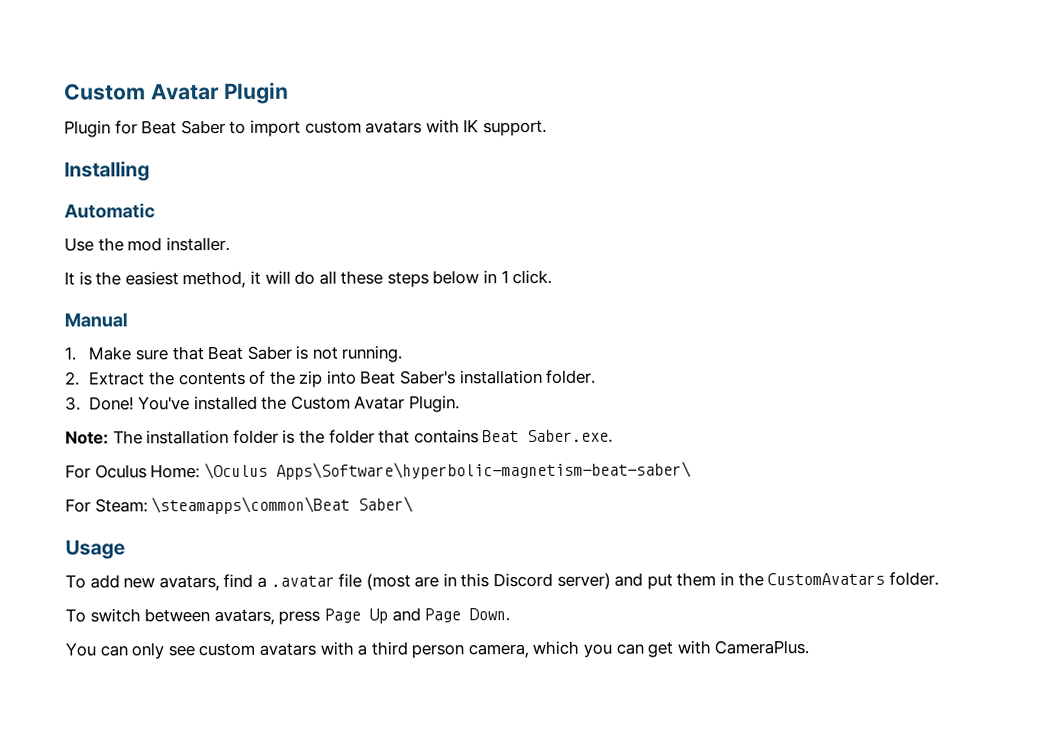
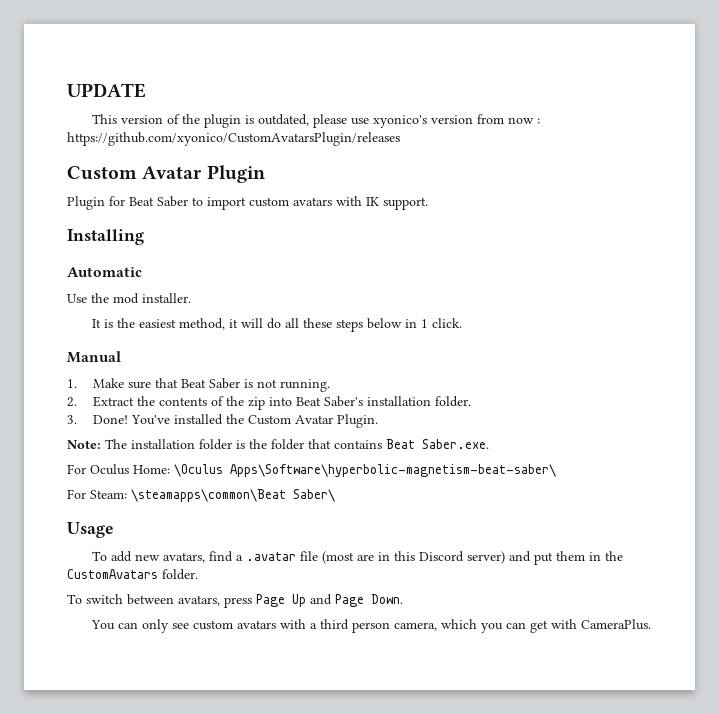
(64, 92) none -> [67,83,146,98] [91,114,540,128] [67,132,400,146] UPDATE // This version of the plugin is outdated, please use xyonico's version from now : https://github.com/xyonico/CustomAvatarsPlugin/releases //

